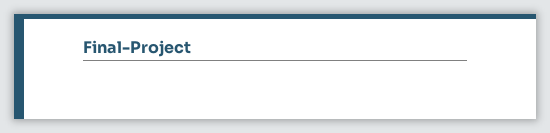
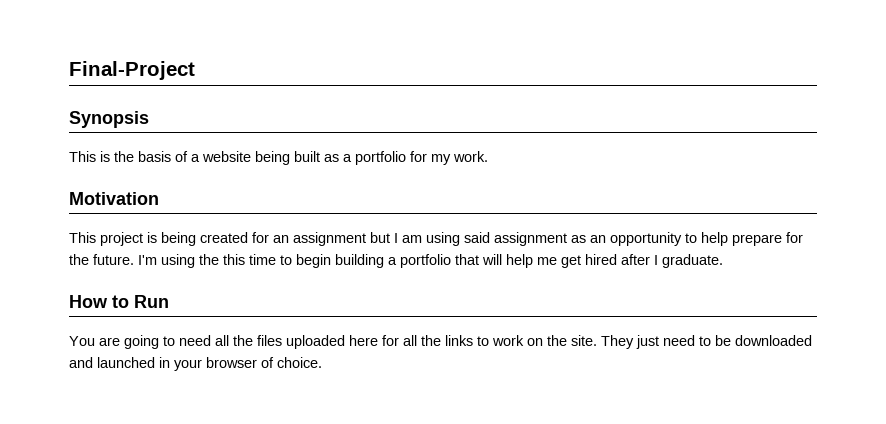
(191, 48) none -> [69,111,149,128] [69,151,488,165] [69,192,159,205] [69,232,803,246] [69,254,723,268] [69,295,169,308] [69,335,812,349] [69,357,322,371] // Synopsis // This is the basis of a website being built as a portfolio for my work. // Motivation // This project is being created for an assignment but I am using said assignment as an opportunity to help prepare for the future. I'm using the this time to begin building a portfolio that will help me get hired after I graduate. // How to Run // You are going to need all the files uploaded here for all the links to work on the site. They just need to be downloaded and launched in your browser of choice.

